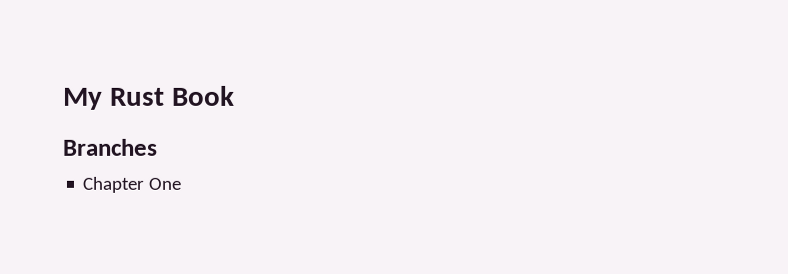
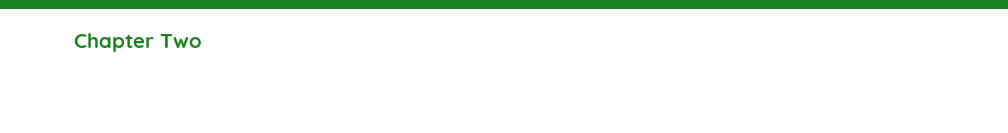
[63,85,235,110] [62,138,157,156] [82,176,182,193] My Rust Book // Branches // Chapter One -> [74,33,202,52] Chapter Two

